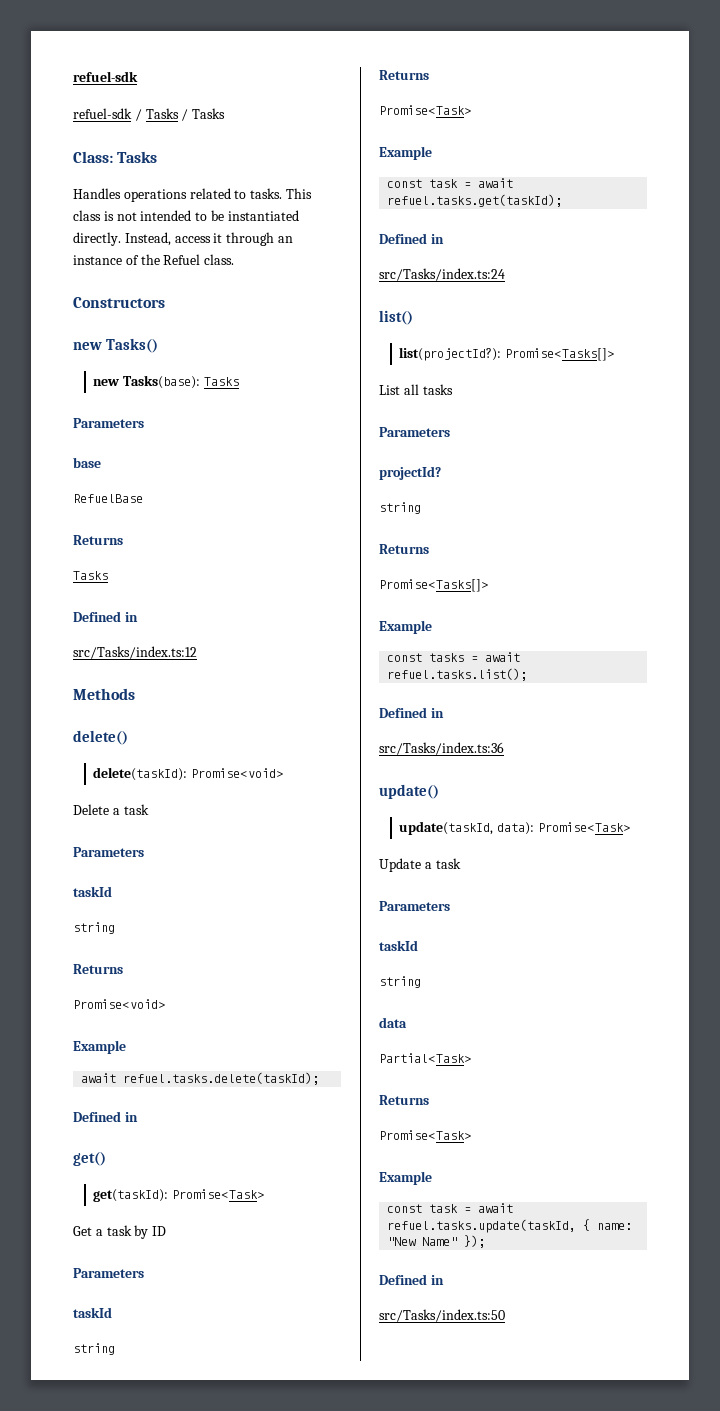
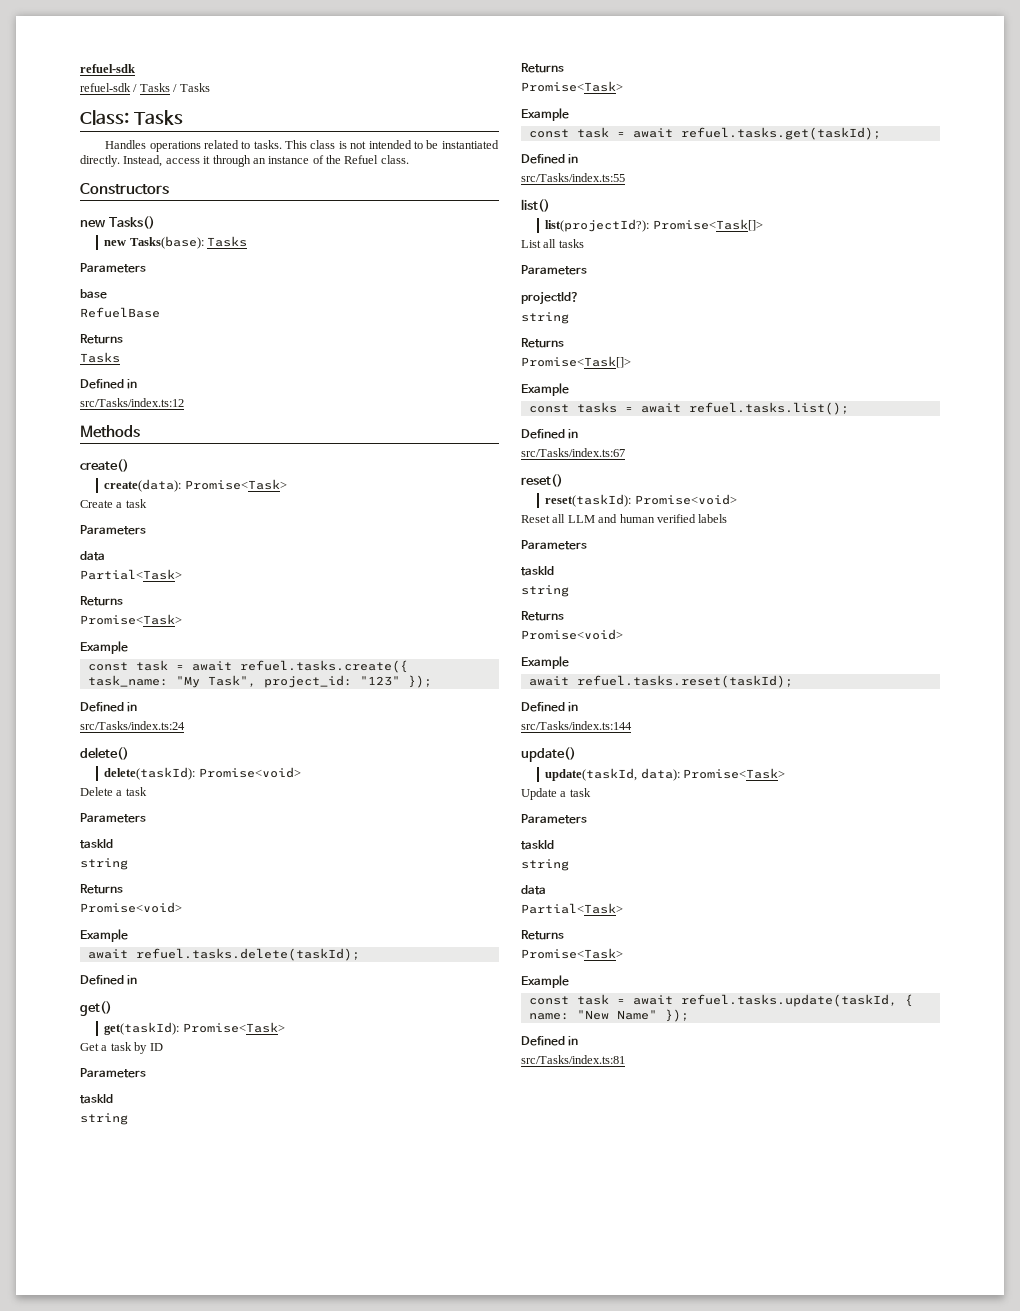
(135, 694) none -> [80,459,129,472] [104,479,287,492] [80,499,147,508] [80,525,146,535] [80,551,105,561] [80,569,182,580] [80,596,123,606] [80,614,182,625] [80,641,128,654] [87,660,408,673] [87,675,432,688] [80,702,138,712] [80,721,185,730] // create() // create(data): Promise<Task> // Create a task // Parameters // data // Partial<Task> // Returns // Promise<Task> // Example // const task = await refuel.tasks.create({ task_name: "My Task", project_id: "123" }); // Defined in // src/Tasks/index.ts:24
[379,268,505,281] src/Tasks/index.ts:24 -> [521,173,625,182] src/Tasks/index.ts:55
[505,348,616,361] Promise<Tasks[]> -> [652,219,763,231] Promise<Task[]>
[379,579,489,592] Promise<Tasks[]> -> [521,356,631,368] Promise<Task[]>
[379,742,504,755] src/Tasks/index.ts:36 -> [521,448,625,457] [521,474,563,487] [545,494,737,507] [521,514,728,523] [521,540,587,550] [521,566,554,576] [521,585,569,597] [521,611,564,621] [521,629,623,640] [521,656,569,669] [528,675,793,688] [521,702,579,712] [521,721,632,730] src/Tasks/index.ts:67 // reset() // reset(taskId): Promise<void> // Reset all LLM and human verified labels // Parameters // taskId // string // Returns // Promise<void> // Example // await refuel.tasks.reset(taskId); // Defined in // src/Tasks/index.ts:144
[379,1309,505,1322] src/Tasks/index.ts:50 -> [521,1055,625,1064] src/Tasks/index.ts:81

